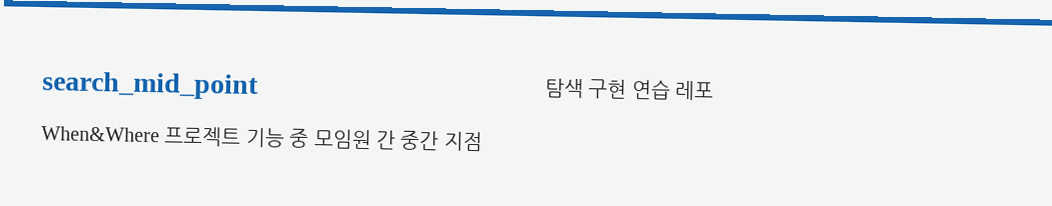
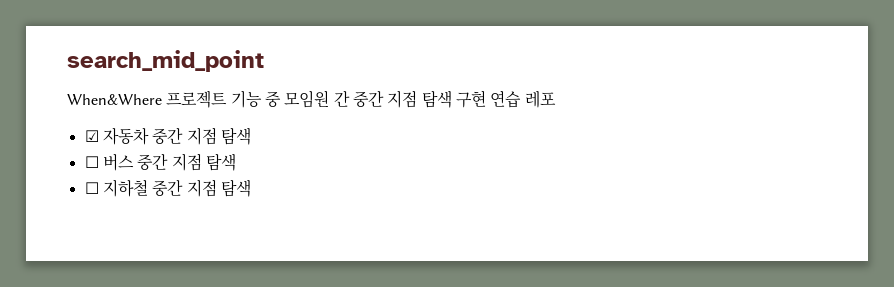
(715, 90) none -> [84,127,251,145] [84,153,236,171] [84,179,251,197] // ☑ 자동차 중간 지점 탐색 // ☐ 버스 중간 지점 탐색 // ☐ 지하철 중간 지점 탐색

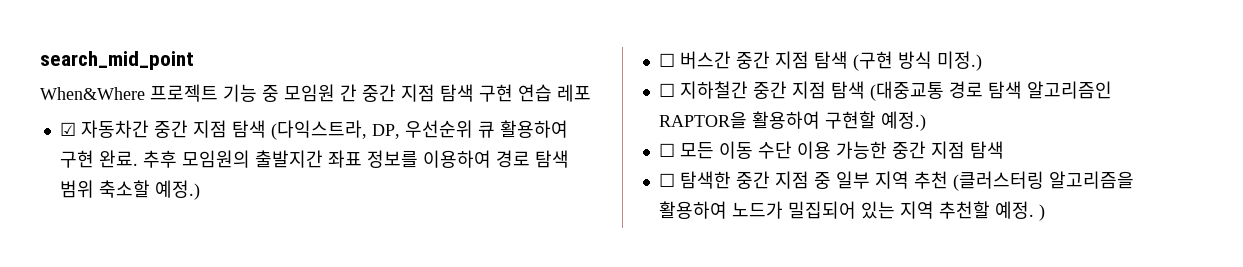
[102,127,251,145] [84,153,236,171] [84,179,251,197] 자동차 중간 지점 탐색 // ☐ 버스 중간 지점 탐색 // ☐ 지하철 중간 지점 탐색 -> [80,120,568,140] [59,150,569,168] [59,180,200,200] [658,51,982,71] [658,81,1112,101] [658,111,926,131] [658,141,1004,159] [658,171,1134,191] [658,201,1045,221] 자동차간 중간 지점 탐색 (다익스트라, DP, 우선순위 큐 활용하여 구현 완료. 추후 모임원의 출발지간 좌표 정보를 이용하여 경로 탐색 범위 축소할 예정.) // ☐ 버스간 중간 지점 탐색 (구현 방식 미정.) // ☐ 지하철간 중간 지점 탐색 (대중교통 경로 탐색 알고리즘인 RAPTOR을 활용하여 구현할 예정.) // ☐ 모든 이동 수단 이용 가능한 중간 지점 탐색 // ☐ 탐색한 중간 지점 중 일부 지역 추천 (클러스터링 알고리즘을 활용하여 노드가 밀집되어 있는 지역 추천할 예정. )

